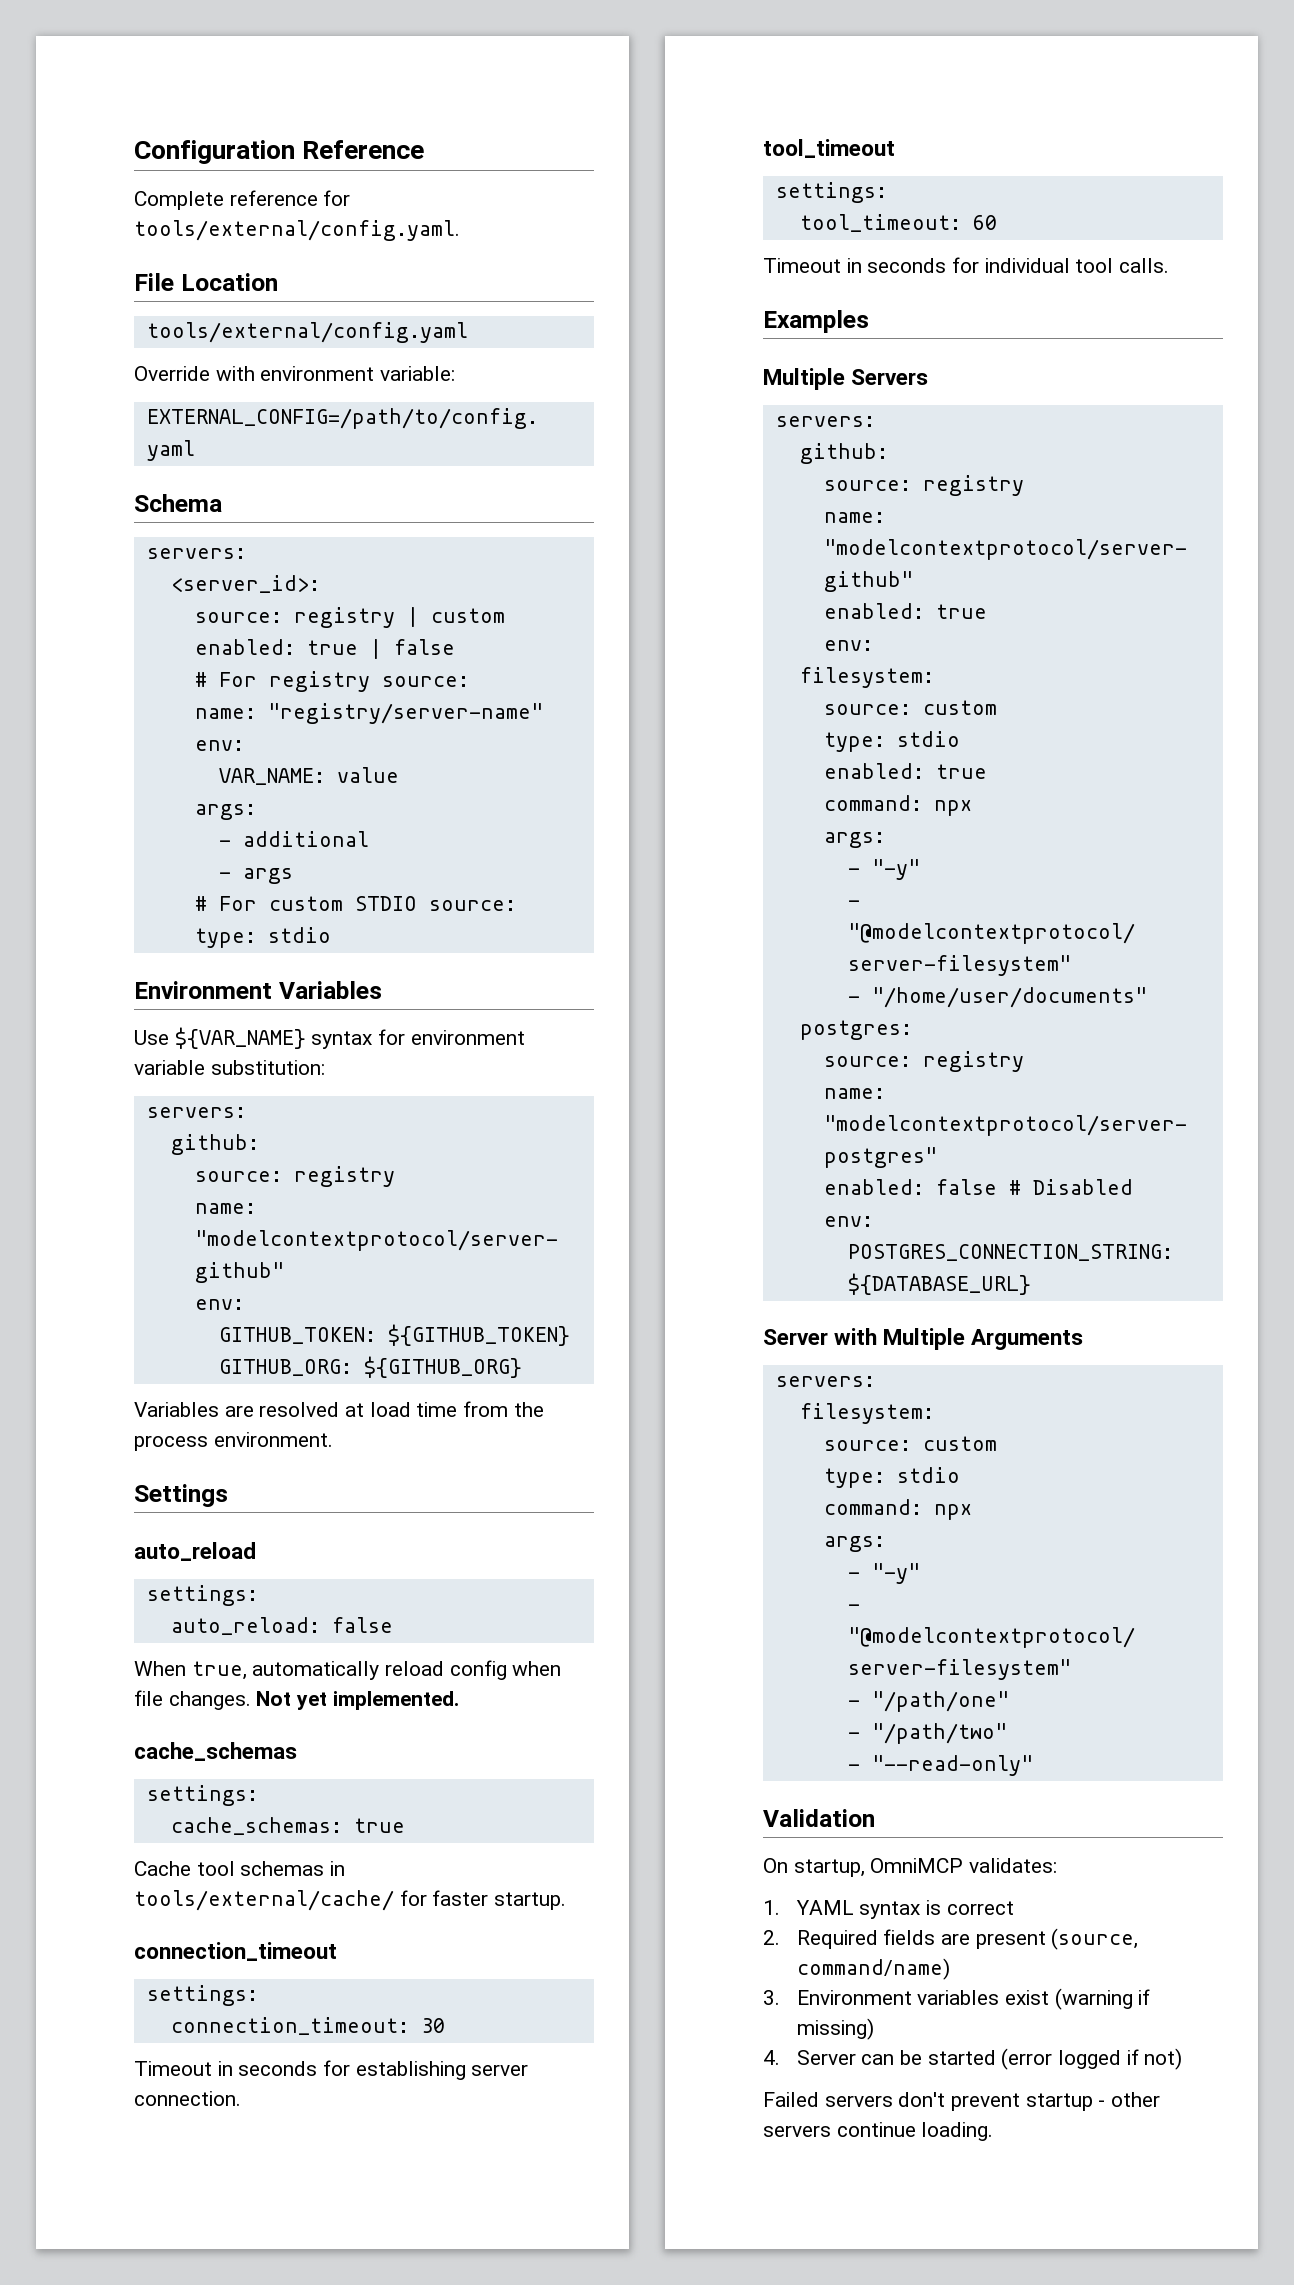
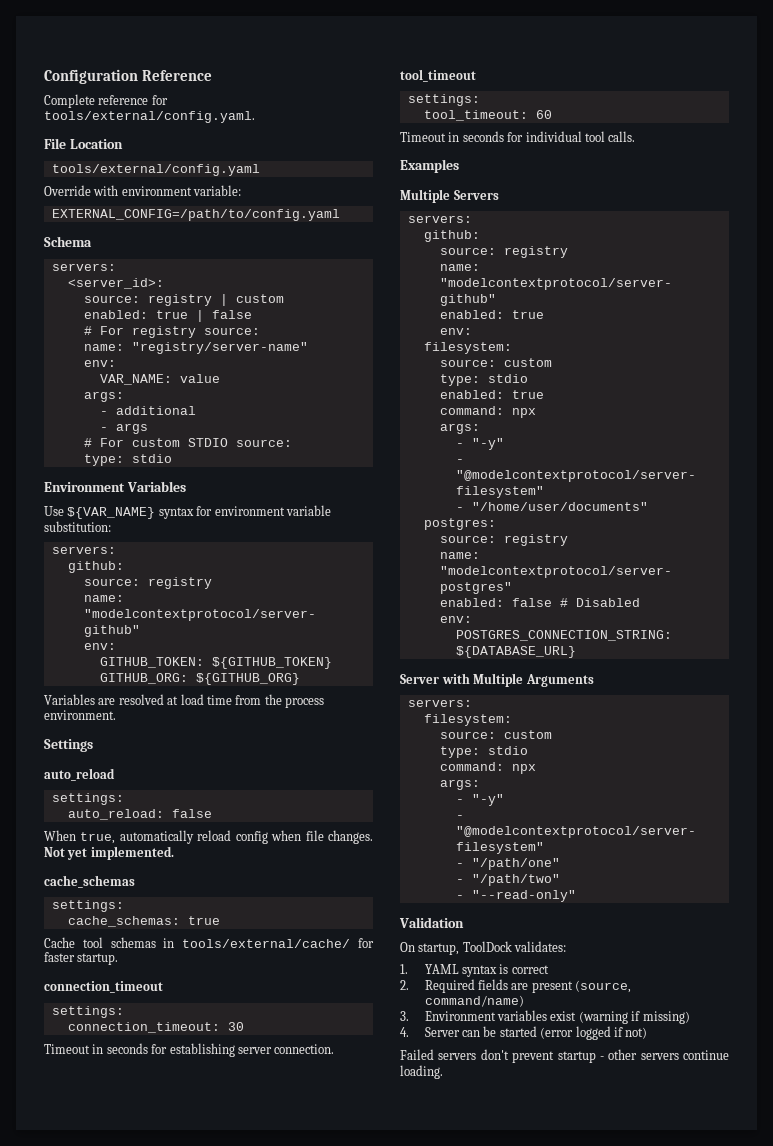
[870,1858,964,1873] OmniMCP -> [462,941,512,952] ToolDock

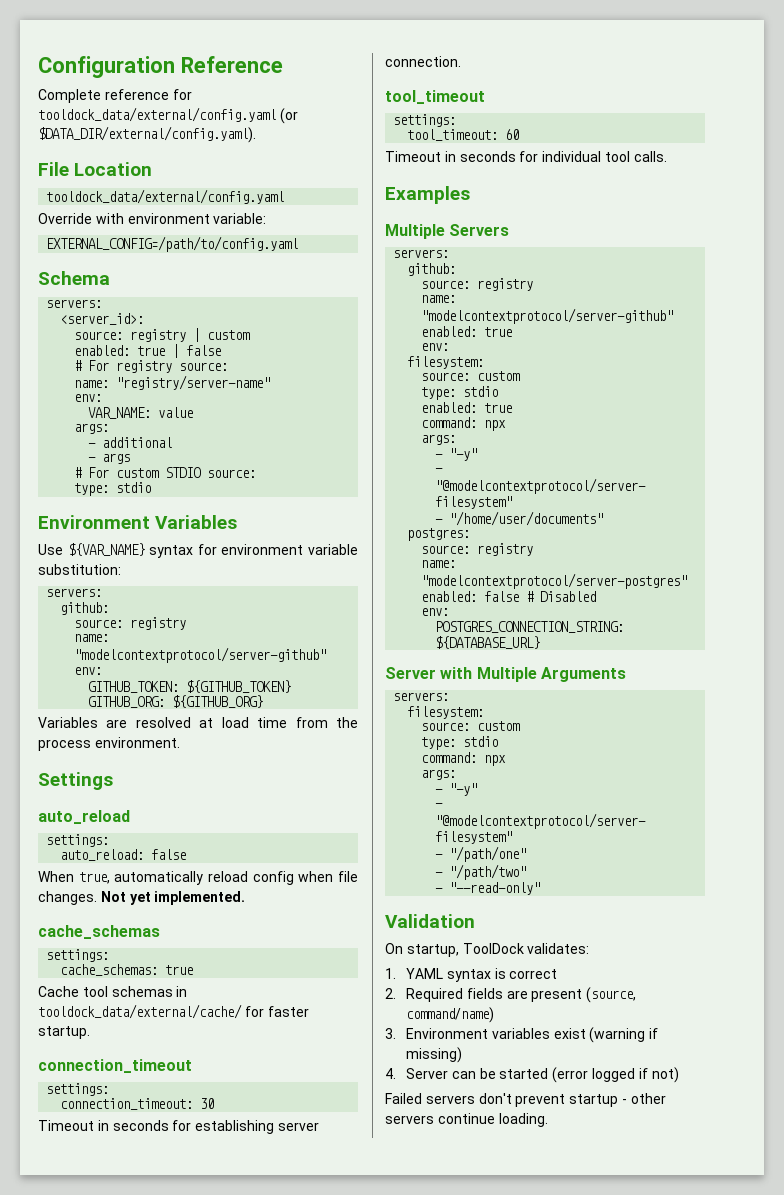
[44,111,255,123] tools/external/config.yaml. -> [38,107,298,124] [38,126,256,143] tooldock_data/external/config.yaml (or $DATA_DIR/external/config.yaml).
[51,164,260,176] tools/external/config.yaml -> [46,189,285,204] tooldock_data/external/config.yaml
[182,939,351,948] tools/external/cache/ -> [38,1004,242,1019] tooldock_data/external/cache/

